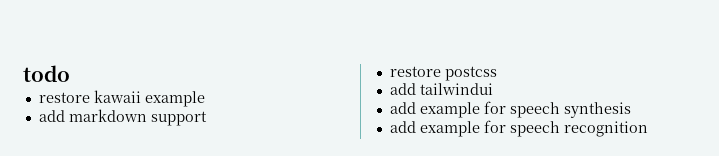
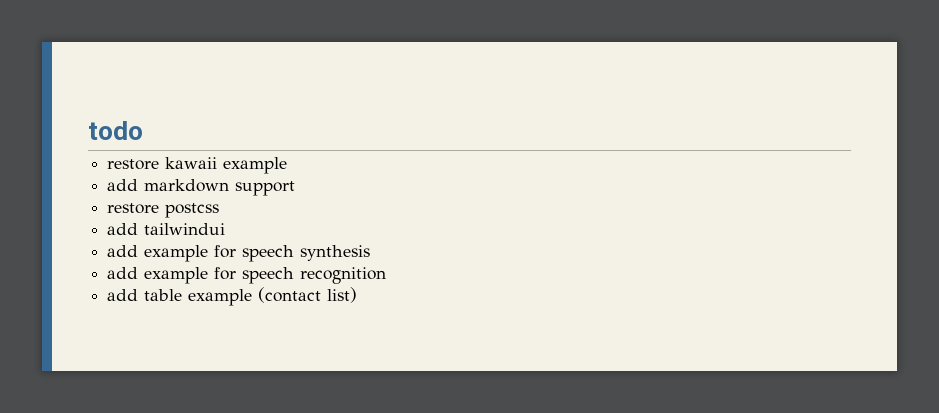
(648, 129) none -> [107,287,358,306] // add table example (contact list)

